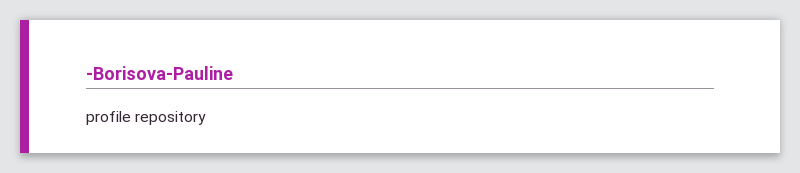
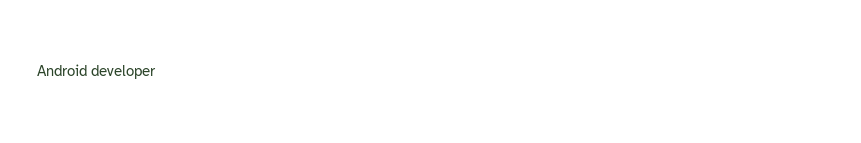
[86,66,233,80] [86,111,207,125] -Borisova-Pauline // profile repository -> [37,64,156,79] Android developer

